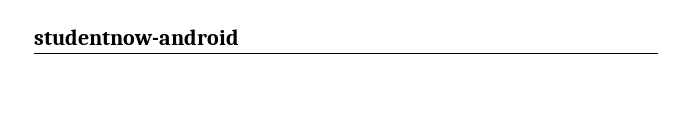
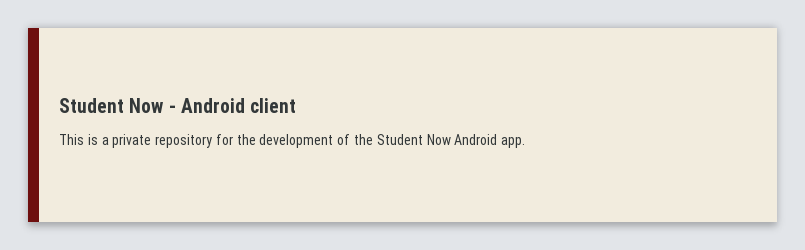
[34,29,239,45] studentnow-android -> [59,98,297,113] [59,134,526,148] Student Now - Android client // This is a private repository for the development of the Student Now Android app.

